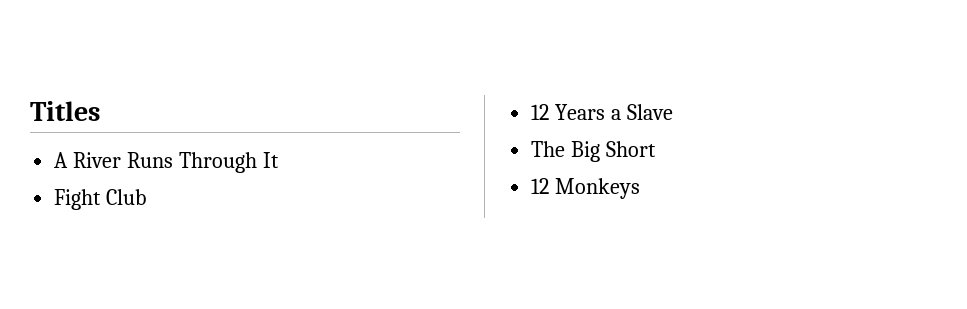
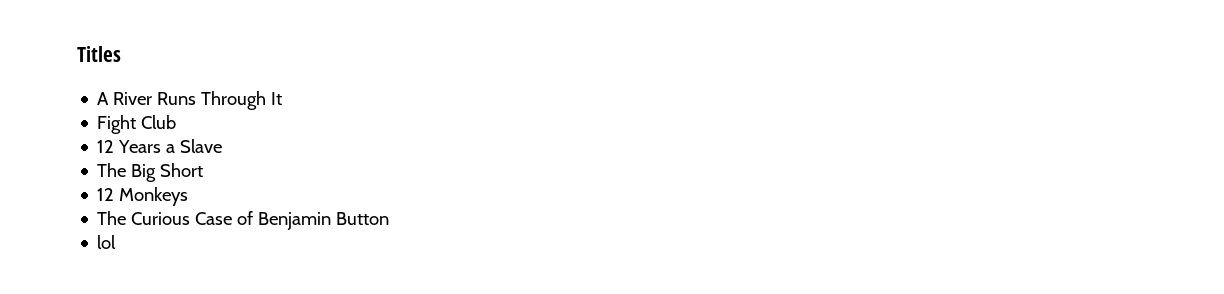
(641, 188) none -> [97,211,390,230] [97,235,117,249] // The Curious Case of Benjamin Button // lol

